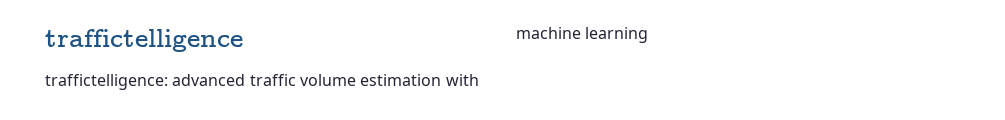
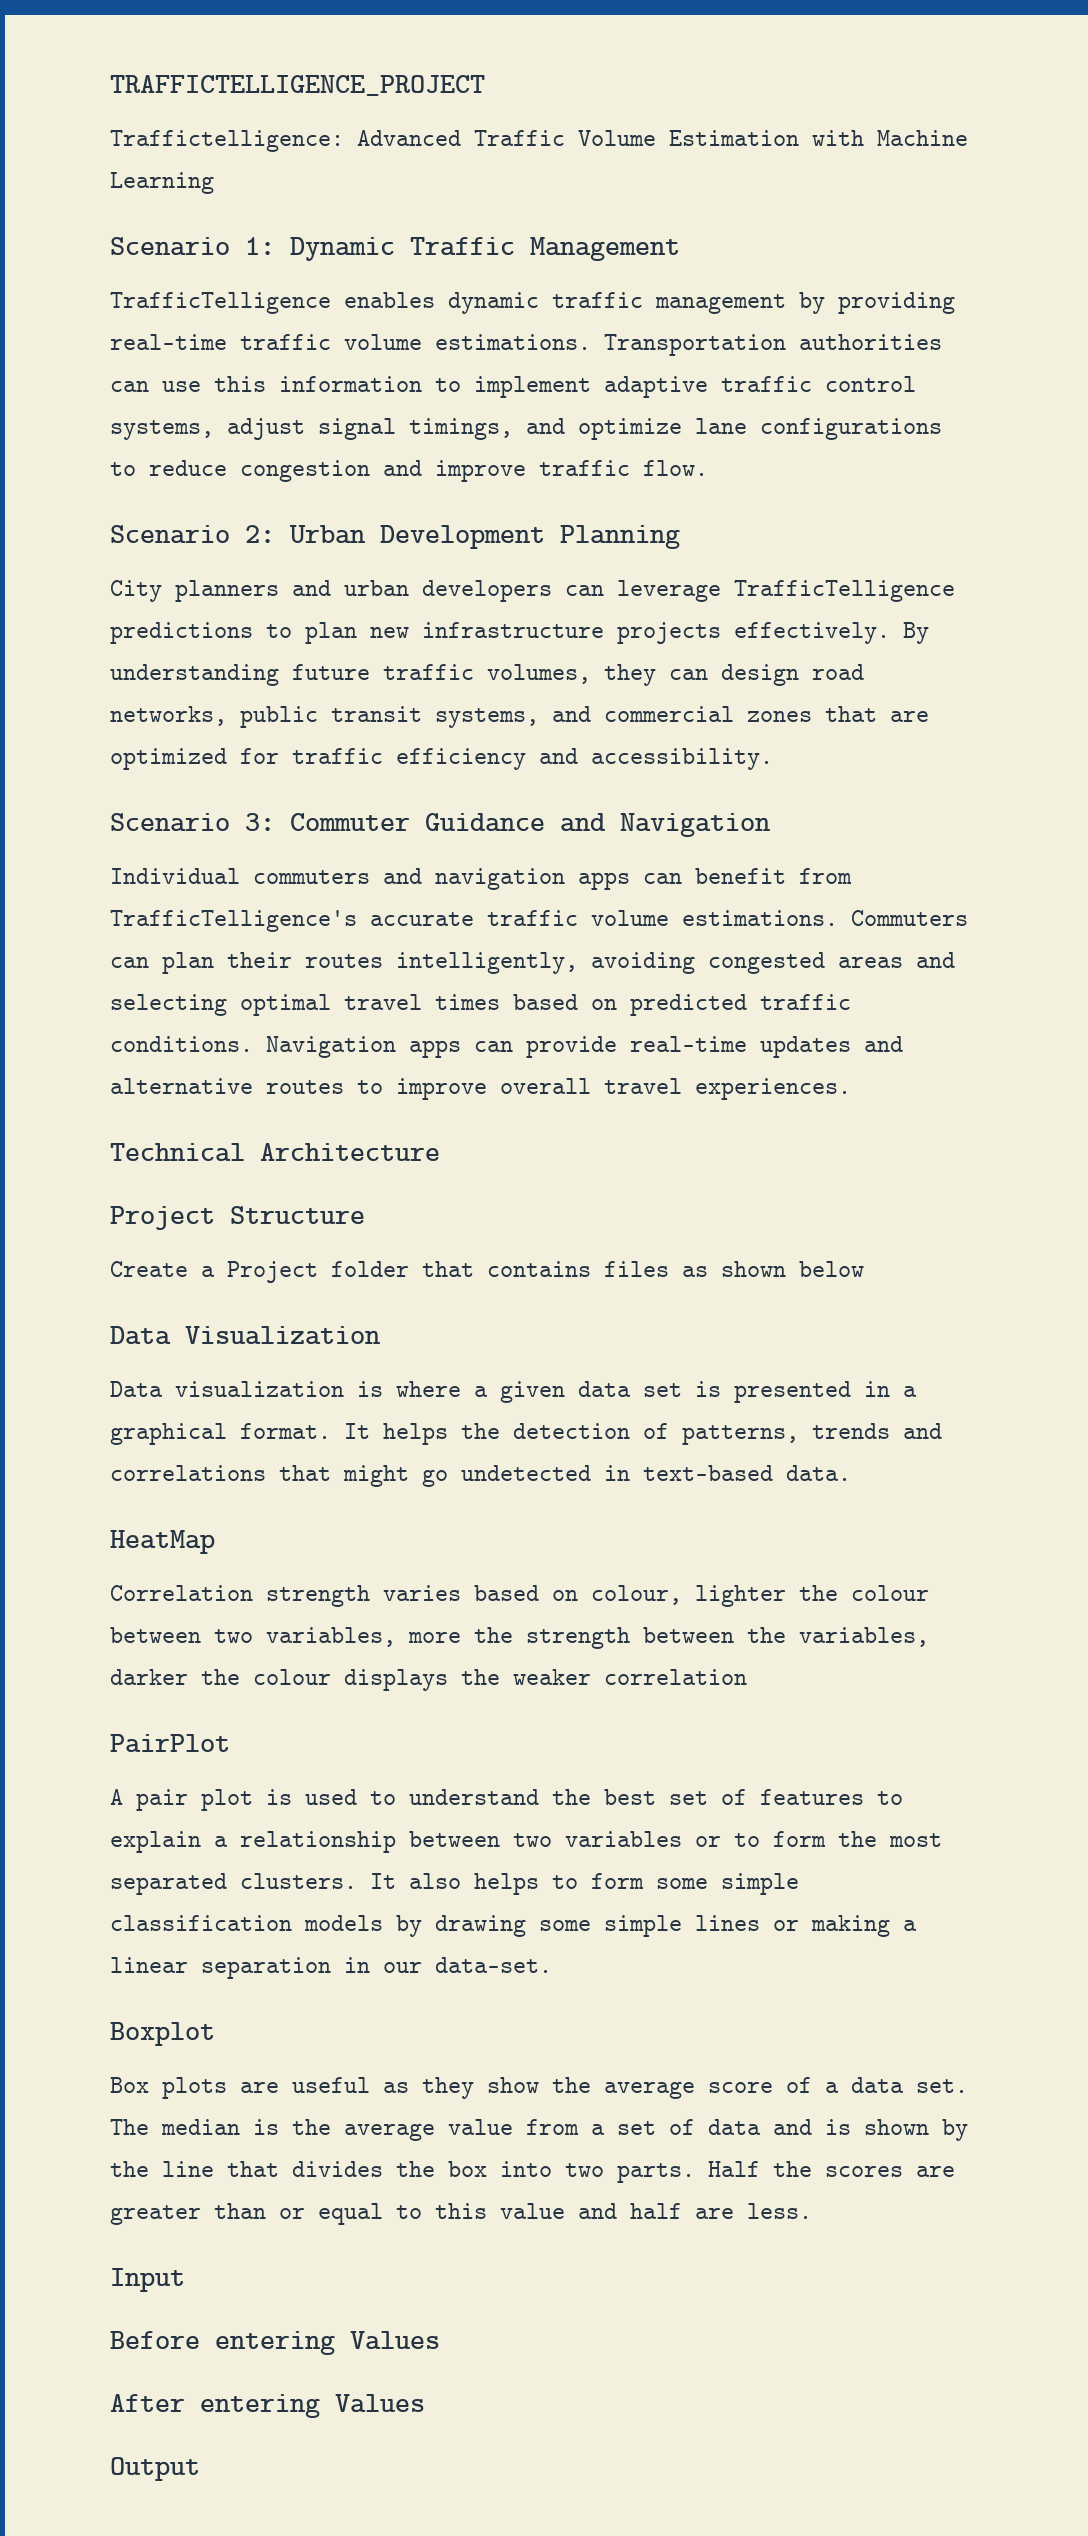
[45,29,243,52] [45,74,479,90] [516,27,649,43] traffictelligence // traffictelligence: advanced traffic volume estimation with machine learning -> [110,75,485,96] [110,130,968,152] [110,172,214,194] [110,237,680,261] [110,292,955,314] [110,334,942,356] [110,376,916,398] [110,418,942,440] [110,460,708,482] [110,525,680,549] [110,580,955,602] [110,622,929,644] [110,664,864,686] [110,706,929,728] [110,748,773,770] [110,813,771,837] [110,868,852,890] [110,910,968,932] [110,952,955,974] [110,994,851,1016] [110,1036,903,1058] [110,1078,851,1100] [110,1143,440,1162] [110,1206,365,1230] [110,1261,864,1283] [110,1326,381,1345] [110,1381,917,1403] [110,1423,942,1445] [110,1465,851,1487] [110,1530,215,1554] [110,1585,929,1607] [110,1627,929,1649] [110,1669,747,1691] [110,1734,230,1753] [110,1789,903,1811] [110,1831,942,1853] [110,1873,799,1895] [110,1915,917,1937] [110,1957,552,1979] [110,2022,215,2046] [110,2077,968,2099] [110,2119,968,2141] [110,2161,955,2183] [110,2203,812,2225] [110,2268,185,2292] [110,2331,440,2355] [110,2394,425,2418] [110,2457,200,2481] TRAFFICTELLIGENCE_PROJECT // Traffictelligence: Advanced Traffic Volume Estimation with Machine Learning // Scenario 1: Dynamic Traffic Management // TrafficTelligence enables dynamic traffic management by providing real-time traffic volume estimations. Transportation authorities can use this information to implement adaptive traffic control systems, adjust signal timings, and optimize lane configurations to reduce congestion and improve traffic flow. // Scenario 2: Urban Development Planning // City planners and urban developers can leverage TrafficTelligence predictions to plan new infrastructure projects effectively. By understanding future traffic volumes, they can design road networks, public transit systems, and commercial zones that are optimized for traffic efficiency and accessibility. // Scenario 3: Commuter Guidance and Navigation // Individual commuters and navigation apps can benefit from TrafficTelligence's accurate traffic volume estimations. Commuters can plan their routes intelligently, avoiding congested areas and selecting optimal travel times based on predicted traffic conditions. Navigation apps can provide real-time updates and alternative routes to improve overall travel experiences. // Technical Architecture // Project Structure // Create a Project folder that contains files as shown below // Data Visualization // Data visualization is where a given data set is presented in a graphical format. It helps the detection of patterns, trends and correlations that might go undetected in text-based data. // HeatMap // Correlation strength varies based on colour, lighter the colour between two variables, more the strength between the variables, darker the colour displays the weaker correlation // PairPlot // A pair plot is used to understand the best set of features to explain a relationship between two variables or to form the most separated clusters. It also helps to form some simple classification models by drawing some simple lines or making a linear separation in our data-set. // Boxplot // Box plots are useful as they show the average score of a data set. The median is the average value from a set of data and is shown by the line that divides the box into two parts. Half the scores are greater than or equal to this value and half are less. // Input // Before entering Values // After entering Values // Output

